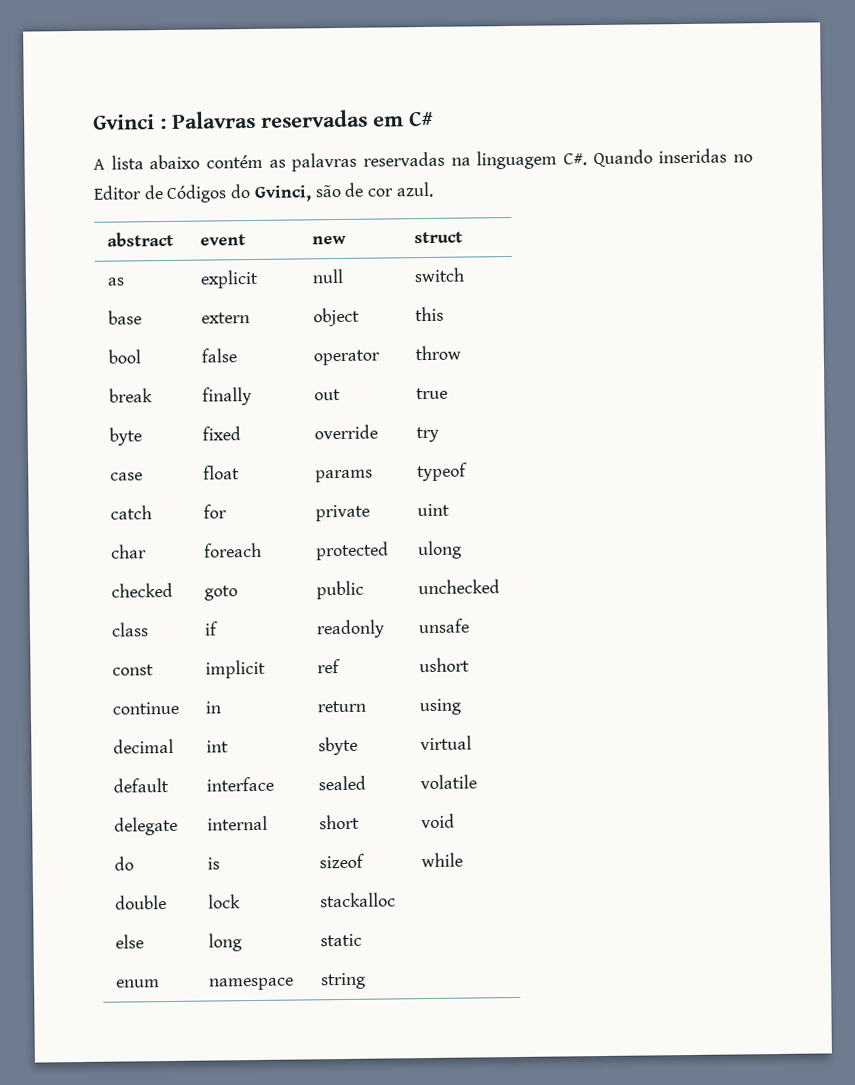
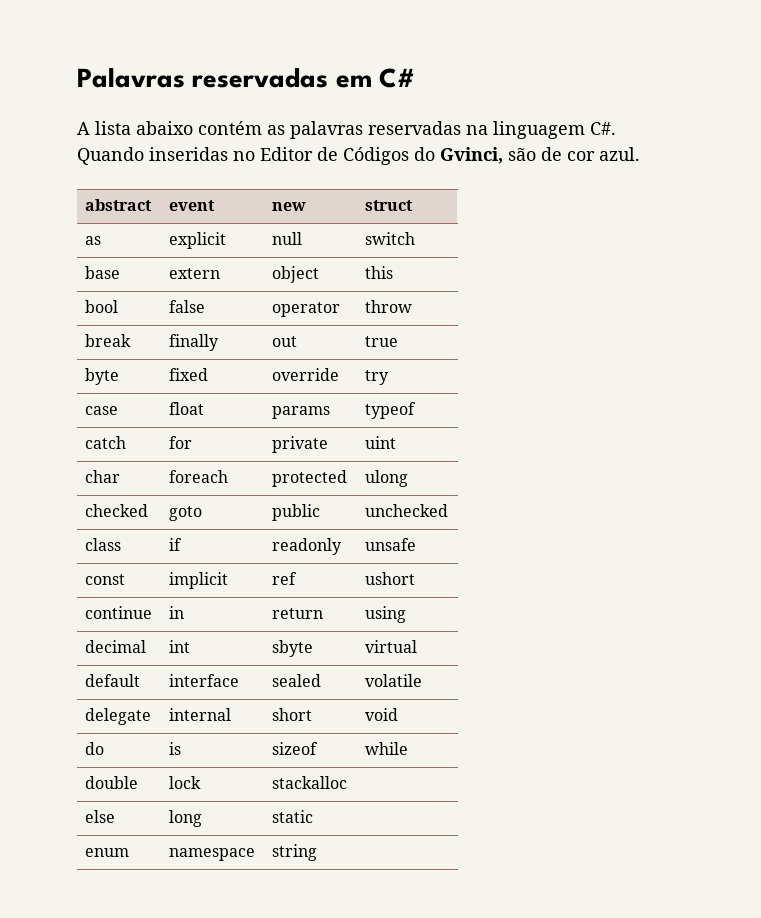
[93,114,167,130] Gvinci : -> (77, 78) none

